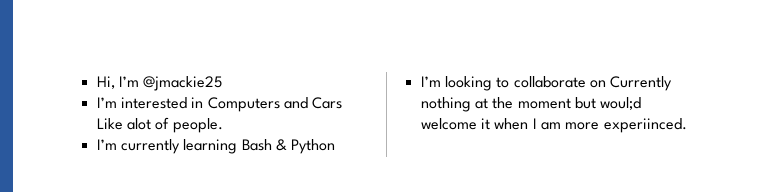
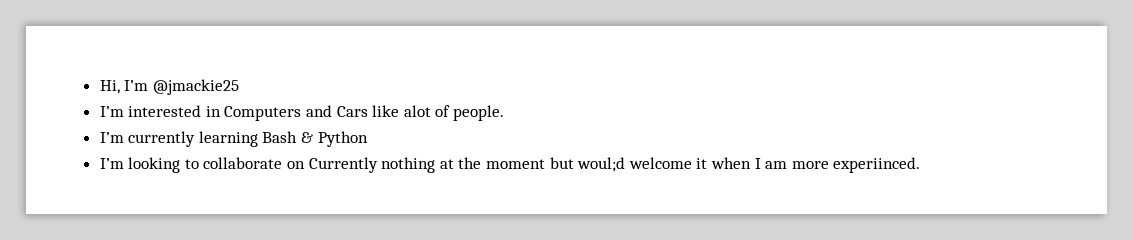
[96,118,123,130] Like -> [372,105,400,117] like

